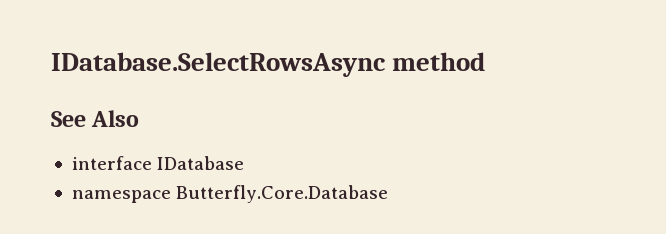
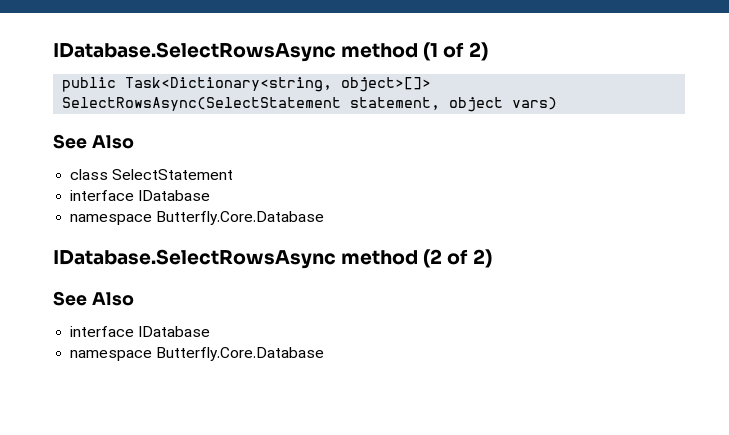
[51,52,486,77] IDatabase.SelectRowsAsync method -> [53,42,488,62] [62,77,432,92] [62,97,558,112] [53,134,134,149] [70,169,234,180] [70,190,211,201] [70,211,325,225] [53,249,492,269] IDatabase.SelectRowsAsync method (1 of 2) // public Task<Dictionary<string, object>[]> SelectRowsAsync(SelectStatement statement, object vars) // See Also // class SelectStatement // interface IDatabase // namespace Butterfly.Core.Database // IDatabase.SelectRowsAsync method (2 of 2)

